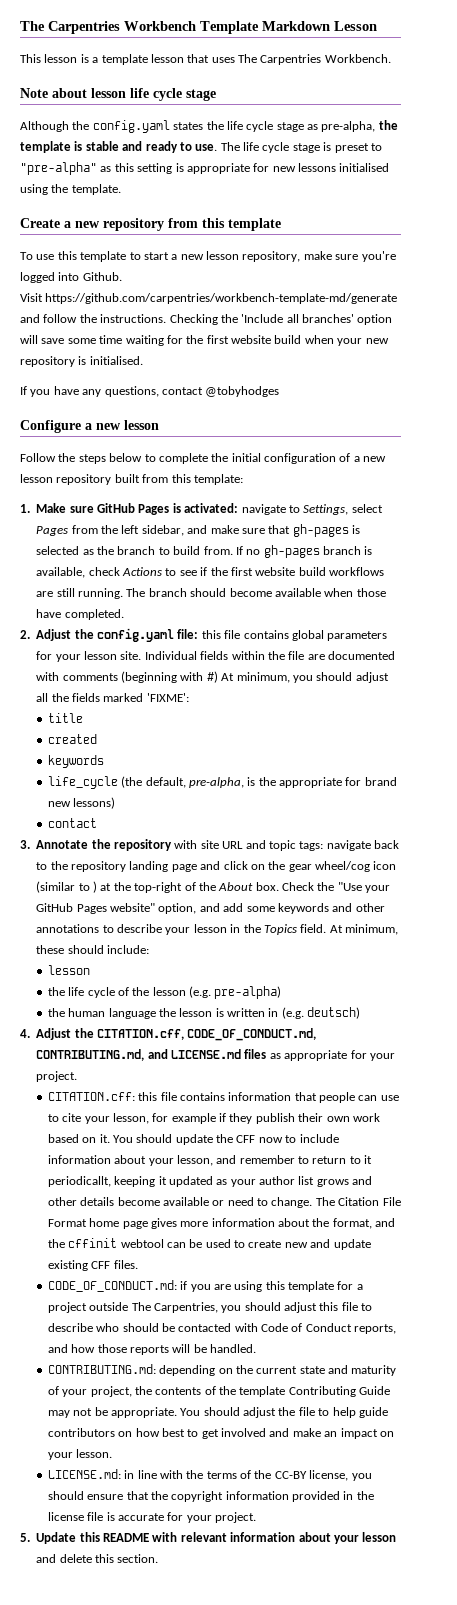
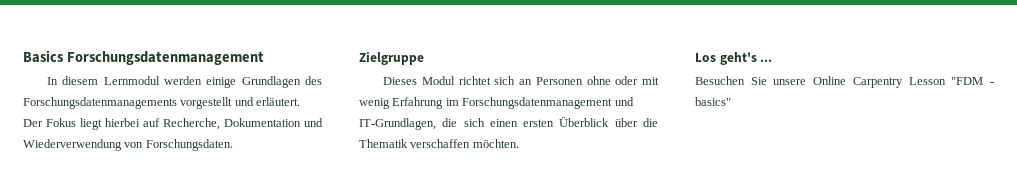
[20,21,377,34] [20,54,391,65] [20,88,216,101] [20,120,398,133] [20,141,382,153] [20,162,390,175] [20,184,121,195] [20,218,281,231] [20,251,396,262] [20,272,122,283] [20,293,398,304] [20,314,393,325] [20,335,389,346] [20,356,143,367] [20,386,280,397] [20,420,159,433] [20,453,387,464] [20,474,243,485] [20,503,383,515] [36,524,360,537] [36,545,373,558] [36,567,384,578] [36,588,386,599] [36,609,124,620] [20,628,388,642] [36,651,395,662] [36,671,389,683] [36,693,189,702] [47,713,83,723] [47,734,97,744] [47,755,104,768] [47,776,397,789] [47,797,116,809] [47,818,97,828] [20,839,399,851] [36,861,397,872] [36,881,391,893] [36,903,385,914] [36,924,398,935] [36,945,149,954] [47,965,90,975] [47,986,282,999] [47,1007,361,1019] [20,1028,317,1041] [36,1049,395,1061] [36,1071,78,1082] [47,1092,399,1103] [47,1113,380,1124] [47,1134,339,1145] [47,1155,373,1166] [47,1176,373,1187] [47,1197,401,1208] [47,1218,396,1229] [47,1238,371,1250] [47,1260,138,1271] [47,1280,363,1292] [47,1302,373,1313] [47,1323,397,1334] [47,1344,257,1355] [47,1364,397,1376] [47,1386,391,1397] [47,1407,388,1418] [47,1428,394,1439] [47,1449,113,1460] [47,1469,372,1481] [47,1491,374,1502] [47,1512,257,1523] [20,1532,397,1544] [36,1554,159,1563] The Carpentries Workbench Template Markdown Lesson // This lesson is a template lesson that uses The Carpentries Workbench. // Note about lesson life cycle stage // Although the config.yaml states the life cycle stage as pre-alpha, the template is stable and ready to use. The life cycle stage is preset to "pre-alpha" as this setting is appropriate for new lessons initialised using the template. // Create a new repository from this template // To use this template to start a new lesson repository, make sure you're logged into Github. // Visit https://github.com/carpentries/workbench-template-md/generate and follow the instructions. Checking the 'Include all branches' option will save some time waiting for the first website build when your new repository is initialised. // If you have any questions, contact @tobyhodges // Configure a new lesson // Follow the steps below to complete the initial configuration of a new lesson repository built from this template: // 1. Make sure GitHub Pages is activated: navigate to Settings, select Pages from the left sidebar, and make sure that gh-pages is selected as the branch to build from. If no gh-pages branch is available, check Actions to see if the first website build workflows are still running. The branch should become available when those have completed. // 2. Adjust the config.yaml file: this file contains global parameters for your lesson site. Individual fields within the file are documented with comments (beginning with #) At minimum, you should adjust all the fields marked 'FIXME': // title // created // keywords // life_cycle (the default, pre-alpha, is the appropriate for brand new lessons) // contact // 3. Annotate the repository with site URL and topic tags: navigate back to the repository landing page and click on the gear wheel/cog icon (similar to ) at the top-right of the About box. Check the "Use your GitHub Pages website" option, and add some keywords and other annotations to describe your lesson in the Topics field. At minimum, these should include: // lesson // the life cycle of the lesson (e.g. pre-alpha) // the human language the lesson is written in (e.g. deutsch) // 4. Adjust the CITATION.cff, CODE_OF_CONDUCT.md, CONTRIBUTING.md, and LICENSE.md files as appropriate for your project. // CITATION.cff: this file contains information that people can use to cite your lesson, for example if they publish their own work based on it. You should update the CFF now to include information about your lesson, and remember to return to it periodicallt, keeping it updated as your author list grows and other details become available or need to change. The Citation File Format home page gives more information about the format, and the cffinit webtool can be used to create new and update existing CFF files. // CODE_OF_CONDUCT.md: if you are using this template for a project outside The Carpentries, you should adjust this file to describe who should be contacted with Code of Conduct reports, and how those reports will be handled. // CONTRIBUTING.md: depending on the current state and maturity of your project, the contents of the template Contributing Guide may not be appropriate. You should adjust the file to help guide contributors on how best to get involved and make an impact on your lesson. // LICENSE.md: in line with the terms of the CC-BY license, you should ensure that the copyright information provided in the license file is accurate for your project. // 5. Update this README with relevant information about your lesson and delete this section. -> [23,50,264,65] [47,76,322,88] [23,97,301,109] [23,118,323,130] [23,139,233,151] [359,51,424,65] [383,76,659,85] [359,97,634,109] [359,117,658,130] [359,139,519,148] [695,52,773,65] [695,76,994,88] [695,97,731,106] Basics Forschungsdatenmanagement // In diesem Lernmodul werden einige Grundlagen des Forschungsdatenmanagements vorgestellt und erläutert. Der Fokus liegt hierbei auf Recherche, Dokumentation und Wiederverwendung von Forschungsdaten. // Zielgruppe // Dieses Modul richtet sich an Personen ohne oder mit wenig Erfahrung im Forschungsdatenmanagement und IT-Grundlagen, die sich einen ersten Überblick über die Thematik verschaffen möchten. // Los geht's ... // Besuchen Sie unsere Online Carpentry Lesson "FDM - basics"

